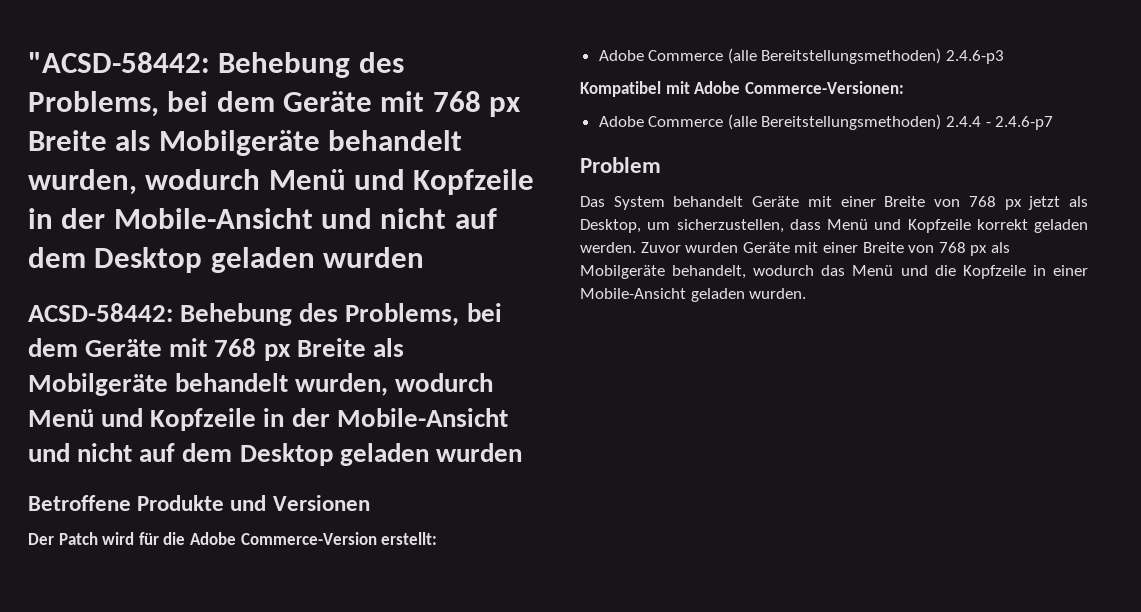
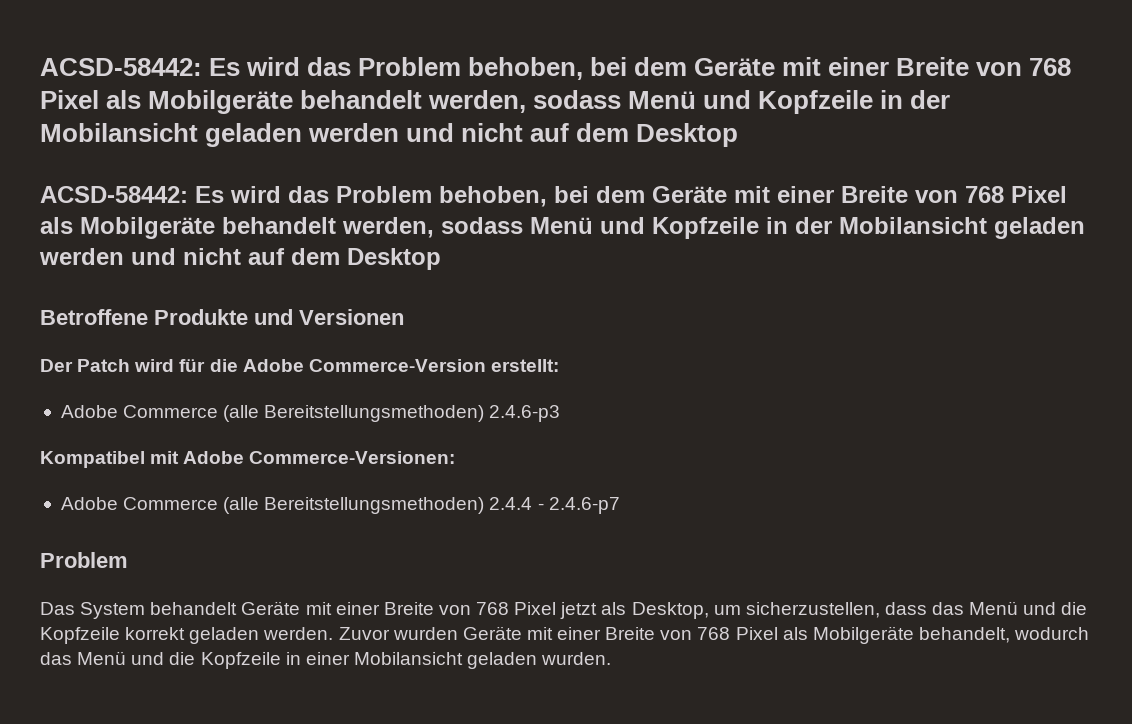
[28,52,404,78] [28,91,521,117] [28,130,463,156] [28,169,535,195] [28,208,497,229] [28,247,425,273] [28,303,502,326] [28,338,404,361] [28,373,494,396] [28,408,508,431] [28,443,522,466] "ACSD-58442: Behebung des Problems, bei dem Geräte mit 768 px Breite als Mobilgeräte behandelt wurden, wodurch Menü und Kopfzeile in der Mobile-Ansicht und nicht auf dem Desktop geladen wurden // ACSD-58442: Behebung des Problems, bei dem Geräte mit 768 px Breite als Mobilgeräte behandelt wurden, wodurch Menü und Kopfzeile in der Mobile-Ansicht und nicht auf dem Desktop geladen wurden -> [40,57,1072,80] [40,90,951,114] [40,123,739,147] [40,186,1067,207] [40,217,1085,239] [39,248,441,270] ACSD-58442: Es wird das Problem behoben, bei dem Geräte mit einer Breite von 768 Pixel als Mobilgeräte behandelt werden, sodass Menü und Kopfzeile in der Mobilansicht geladen werden und nicht auf dem Desktop // ACSD-58442: Es wird das Problem behoben, bei dem Geräte mit einer Breite von 768 Pixel als Mobilgeräte behandelt werden, sodass Menü und Kopfzeile in der Mobilansicht geladen werden und nicht auf dem Desktop
[1004,199,1022,210] px -> [514,602,557,615] Pixel
[827,219,902,230] Menü und -> [932,601,1088,615] das Menü und die
[970,245,988,256] px -> [735,627,778,640] Pixel
[580,288,686,299] Mobile-Ansicht -> [353,652,463,665] Mobilansicht

